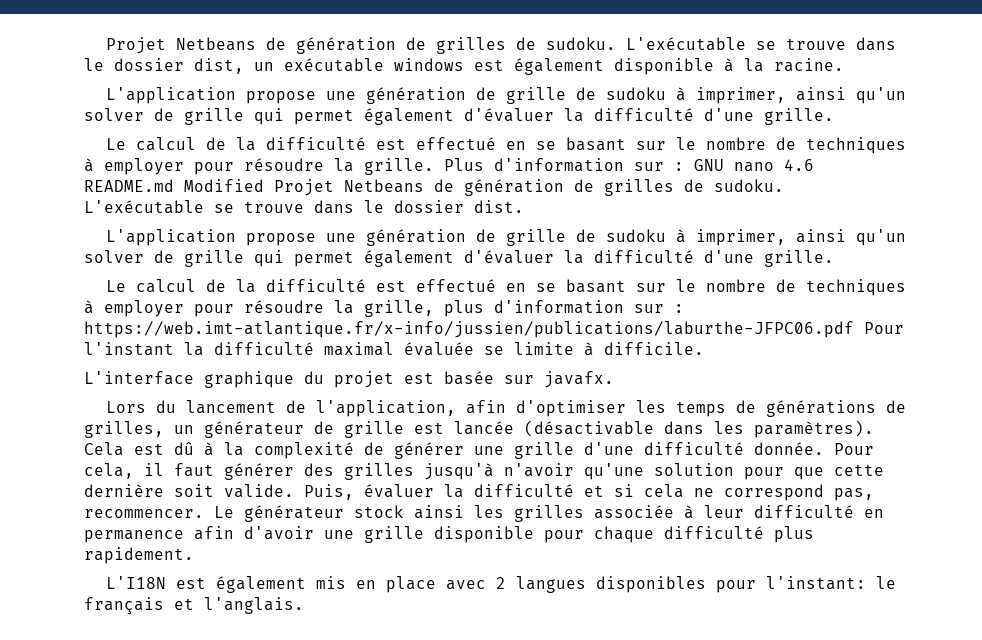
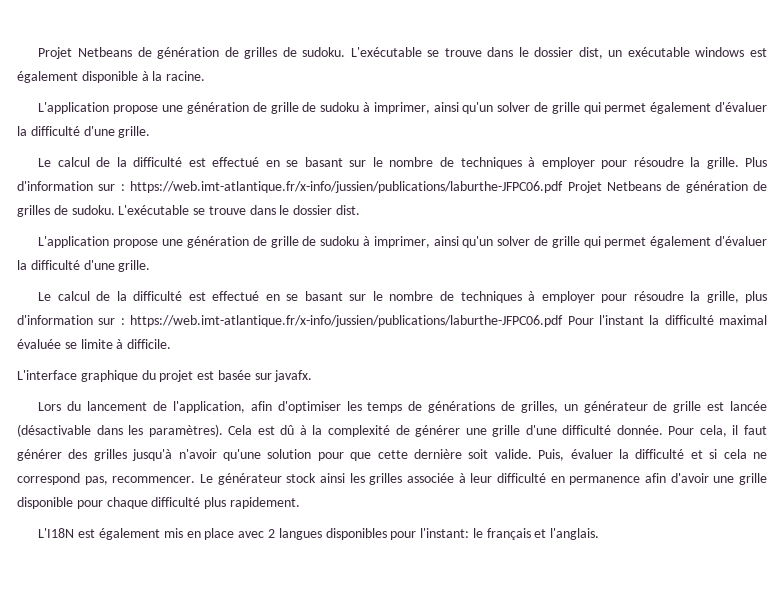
[694,159,814,172] [84,179,264,192] GNU nano 4.6 README.md Modified -> [130,181,564,193] https://web.imt-atlantique.fr/x-info/jussien/publications/laburthe-JFPC06.pdf

